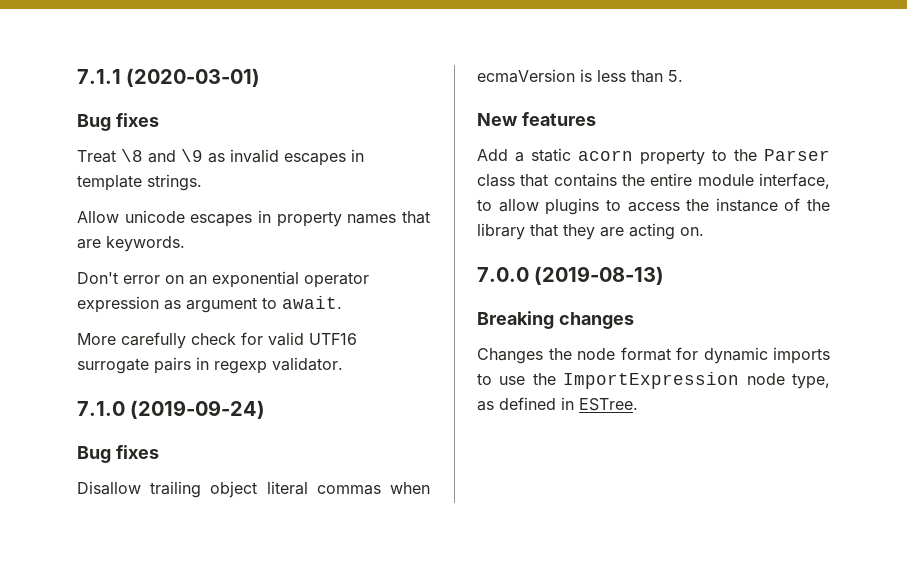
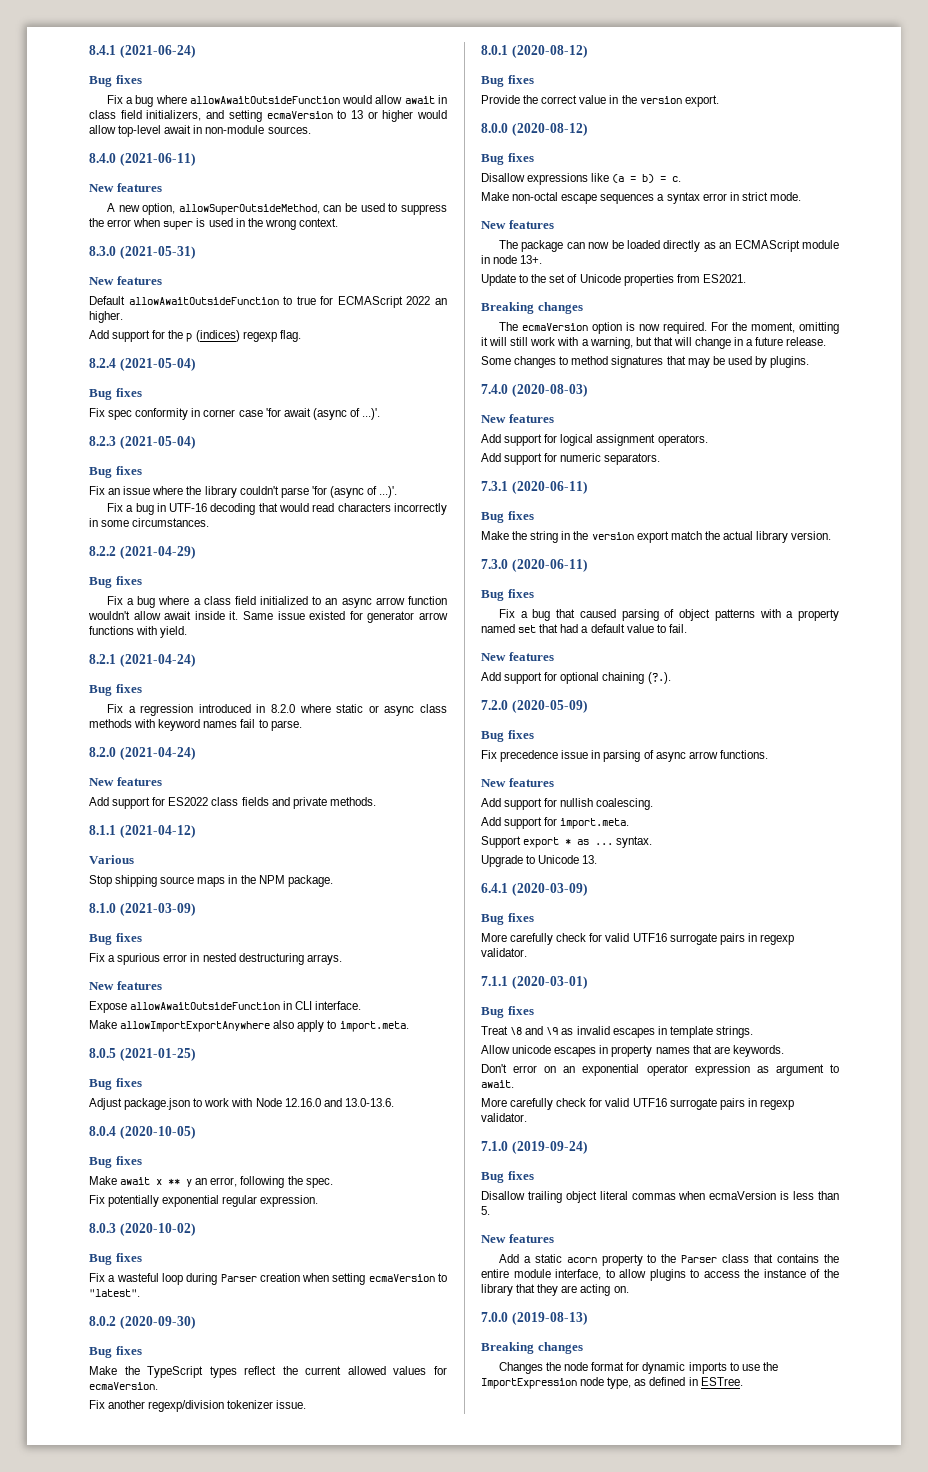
(77, 76) none -> [89,45,196,58] [89,75,142,87] [106,95,447,107] [89,110,447,122] [89,125,311,137] [89,153,196,166] [89,183,162,192] [106,203,447,215] [89,218,338,230] [89,246,196,259] [89,276,162,285] [89,296,447,308] [89,311,123,323] [89,330,301,342] [89,358,196,371] [89,388,142,400] [89,408,381,420] [89,436,196,449] [89,466,142,478] [89,486,398,498] [106,503,447,515] [89,518,210,527] [89,546,196,559] [89,576,142,588] [106,596,447,608] [88,611,448,623] [89,626,188,638] [89,654,196,667] [89,684,142,696] [106,704,447,716] [89,719,302,731] [89,747,196,760] [89,777,162,786] [89,797,376,809] [89,825,196,838] [89,855,134,864] [89,875,333,887] [89,903,196,916] [89,933,142,945] [89,953,342,965] [89,981,162,990] [89,1001,362,1013] [89,1020,409,1032] [89,1048,196,1061] [89,1078,142,1090] [89,1098,394,1110] [89,1126,196,1139] [89,1156,142,1168] [89,1176,333,1188] [89,1195,319,1207] [89,1223,196,1236] [89,1253,142,1265] [89,1273,448,1285] [89,1289,140,1297] [89,1316,196,1329] [89,1346,142,1358] [89,1366,447,1378] [89,1382,158,1390] [89,1400,307,1412] [481,45,588,58] [481,75,534,87] [481,95,719,107] [481,123,588,136] [481,153,534,165] [481,173,682,185] [481,192,801,204] [481,220,554,229] [498,240,839,252] [481,255,543,264] [481,274,746,286] [481,302,583,314] [498,322,839,334] [481,337,827,349] [481,356,810,368] [481,384,588,397] [481,414,554,423] [481,434,708,446] [481,453,661,465] [481,481,588,494] [481,511,534,523] [481,531,832,543] [481,559,588,572] [481,589,534,601] [498,609,839,621] [481,624,687,633] [481,652,554,661] [481,672,671,684] [481,700,588,713] [481,730,534,742] [481,750,768,762] [481,778,554,787] [481,798,654,810] [481,817,630,829] [481,836,653,848] [481,855,598,867] [481,883,588,896] [481,913,534,925] [481,933,794,945] [481,948,527,957] 8.4.1 (2021-06-24) // Bug fixes // Fix a bug where allowAwaitOutsideFunction would allow await in class field initializers, and setting ecmaVersion to 13 or higher would allow top-level await in non-module sources. // 8.4.0 (2021-06-11) // New features // A new option, allowSuperOutsideMethod, can be used to suppress the error when super is used in the wrong context. // 8.3.0 (2021-05-31) // New features // Default allowAwaitOutsideFunction to true for ECMAScript 2022 an higher. // Add support for the p (indices) regexp flag. // 8.2.4 (2021-05-04) // Bug fixes // Fix spec conformity in corner case 'for await (async of ...)'. // 8.2.3 (2021-05-04) // Bug fixes // Fix an issue where the library couldn't parse 'for (async of ...)'. // Fix a bug in UTF-16 decoding that would read characters incorrectly in some circumstances. // 8.2.2 (2021-04-29) // Bug fixes // Fix a bug where a class field initialized to an async arrow function wouldn't allow await inside it. Same issue existed for generator arrow functions with yield. // 8.2.1 (2021-04-24) // Bug fixes // Fix a regression introduced in 8.2.0 where static or async class methods with keyword names fail to parse. // 8.2.0 (2021-04-24) // New features // Add support for ES2022 class fields and private methods. // 8.1.1 (2021-04-12) // Various // Stop shipping source maps in the NPM package. // 8.1.0 (2021-03-09) // Bug fixes // Fix a spurious error in nested destructuring arrays. // New features // Expose allowAwaitOutsideFunction in CLI interface. // Make allowImportExportAnywhere also apply to import.meta. // 8.0.5 (2021-01-25) // Bug fixes // Adjust package.json to work with Node 12.16.0 and 13.0-13.6. // 8.0.4 (2020-10-05) // Bug fixes // Make await x ** y an error, following the spec. // Fix potentially exponential regular expression. // 8.0.3 (2020-10-02) // Bug fixes // Fix a wasteful loop during Parser creation when setting ecmaVersion to "latest". // 8.0.2 (2020-09-30) // Bug fixes // Make the TypeScript types reflect the current allowed values for ecmaVersion. // Fix another regexp/division tokenizer issue. // 8.0.1 (2020-08-12) // Bug fixes // Provide the correct value in the version export. // 8.0.0 (2020-08-12) // Bug fixes // Disallow expressions like (a = b) = c. // Make non-octal escape sequences a syntax error in strict mode. // New features // The package can now be loaded directly as an ECMAScript module in node 13+. // Update to the set of Unicode properties from ES2021. // Breaking changes // The ecmaVersion option is now required. For the moment, omitting it will still work with a warning, but that will change in a future release. // Some changes to method signatures that may be used by plugins. // 7.4.0 (2020-08-03) // New features // Add support for logical assignment operators. // Add support for numeric separators. // 7.3.1 (2020-06-11) // Bug fixes // Make the string in the version export match the actual library version. // 7.3.0 (2020-06-11) // Bug fixes // Fix a bug that caused parsing of object patterns with a property named set that had a default value to fail. // New features // Add support for optional chaining (?.). // 7.2.0 (2020-05-09) // Bug fixes // Fix precedence issue in parsing of async arrow functions. // New features // Add support for nullish coalescing. // Add support for import.meta. // Support export * as ... syntax. // Upgrade to Unicode 13. // 6.4.1 (2020-03-09) // Bug fixes // More carefully check for valid UTF16 surrogate pairs in regexp validator. //

